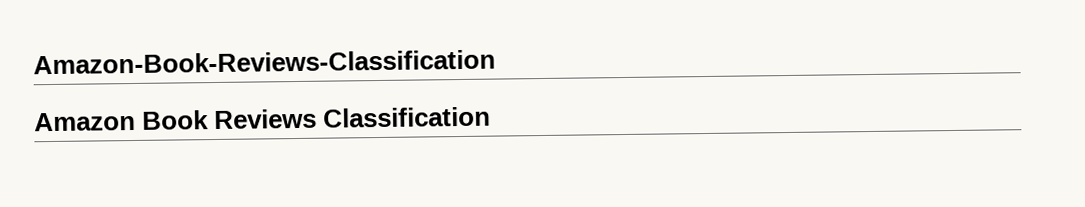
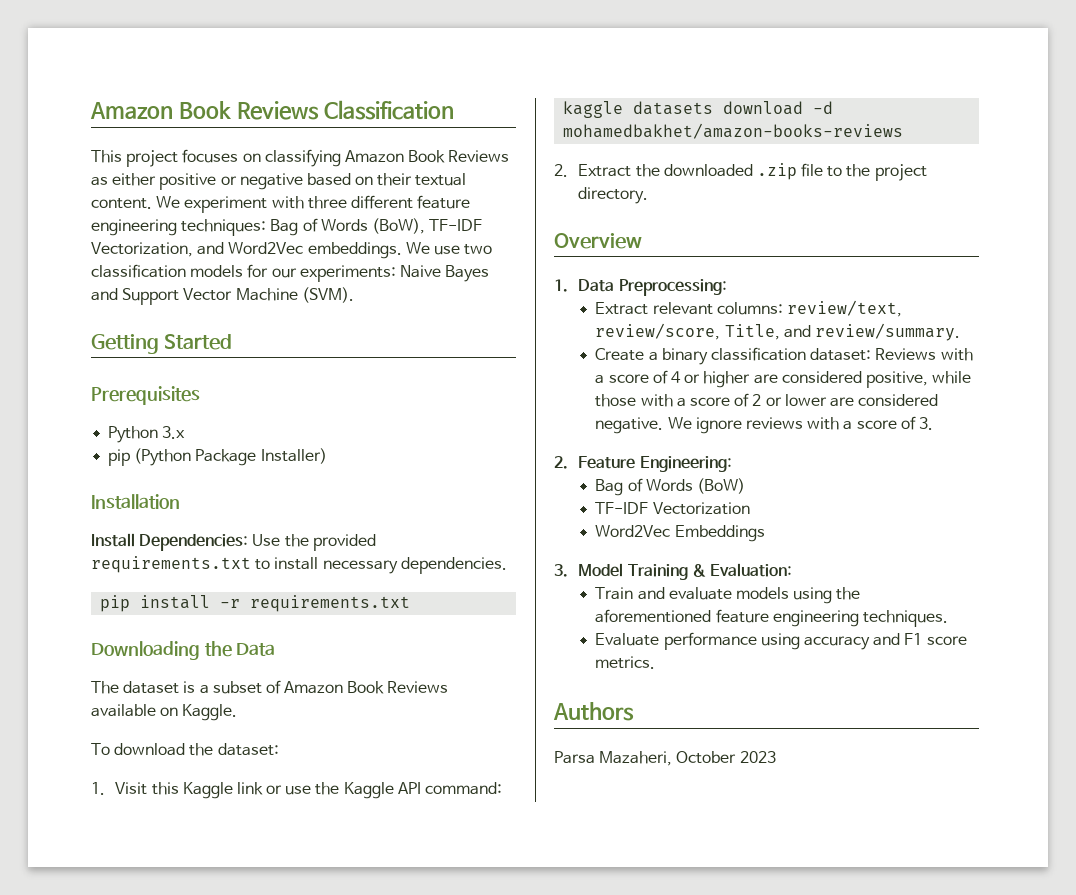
[33,49,496,75] Amazon-Book-Reviews-Classification // -> (90, 110) none
(492, 117) none -> [91,149,510,167] [91,173,467,190] [91,195,471,213] [91,218,483,236] [91,242,493,259] [91,264,490,282] [91,287,354,305] [91,334,233,354] [91,386,200,405] [108,426,186,443] [108,448,327,466] [91,494,180,509] [91,533,376,551] [91,556,507,574] [100,595,411,612] [91,641,276,660] [91,680,449,694] [91,704,238,721] [91,743,279,756] [91,782,503,799] [563,101,834,118] [563,123,904,139] [554,163,927,181] [578,187,649,204] [554,233,642,249] [554,279,727,296] [595,300,902,317] [595,323,960,341] [595,347,973,365] [595,370,972,388] [595,393,939,407] [595,416,933,434] [554,456,732,472] [595,478,745,496] [595,502,750,515] [595,525,765,542] [554,563,792,580] [595,587,861,604] [595,609,948,627] [595,632,967,650] [595,656,656,669] [553,702,634,721] [554,751,776,766] // This project focuses on classifying Amazon Book Reviews as either positive or negative based on their textual content. We experiment with three different feature engineering techniques: Bag of Words (BoW), TF-IDF Vectorization, and Word2Vec embeddings. We use two classification models for our experiments: Naive Bayes and Support Vector Machine (SVM). // Getting Started // Prerequisites // Python 3.x // pip (Python Package Installer) // Installation // Install Dependencies: Use the provided requirements.txt to install necessary dependencies. // pip install -r requirements.txt // Downloading the Data // The dataset is a subset of Amazon Book Reviews available on Kaggle. // To download the dataset: // 1. Visit this Kaggle link or use the Kaggle API command: // kaggle datasets download -d mohamedbakhet/amazon-books-reviews // 2. Extract the downloaded .zip file to the project directory. // Overview // 1. Data Preprocessing: // Extract relevant columns: review/text, review/score, Title, and review/summary. // Create a binary classification dataset: Reviews with a score of 4 or higher are considered positive, while those with a score of 2 or lower are considered negative. We ignore reviews with a score of 3. // 2. Feature Engineering: // Bag of Words (BoW) // TF-IDF Vectorization // Word2Vec Embeddings // 3. Model Training & Evaluation: // Train and evaluate models using the aforementioned feature engineering techniques. // Evaluate performance using accuracy and F1 score metrics. // Authors // Parsa Mazaheri, October 2023

